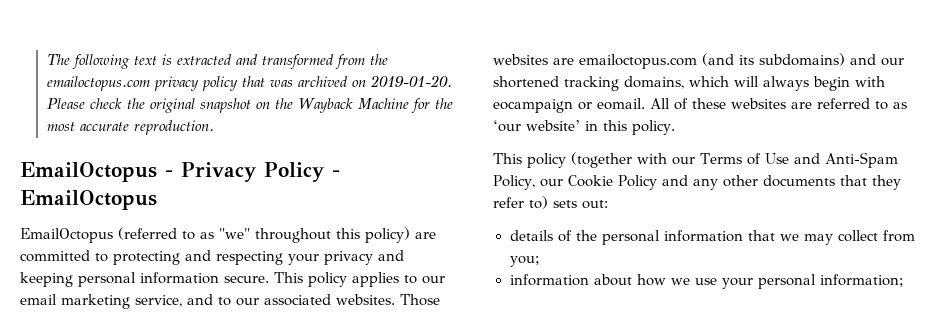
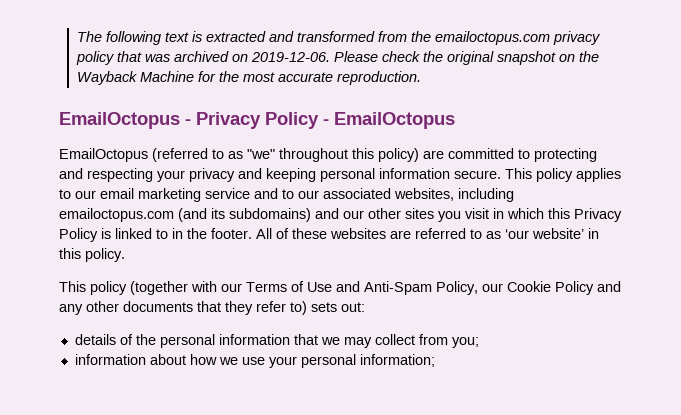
[369,75,452,87] 2019-01-20. -> [250,52,330,62] 2019-12-06.
[135,295,182,307] service, -> [205,188,250,199] service
[336,294,440,306] [493,54,574,65] websites. Those websites are -> [394,188,514,202] websites, including
[493,76,885,91] [493,98,645,113] shortened tracking domains, which will always begin with eocampaign or eomail. -> [368,208,622,222] [59,228,252,242] other sites you visit in which this Privacy Policy is linked to in the footer.

